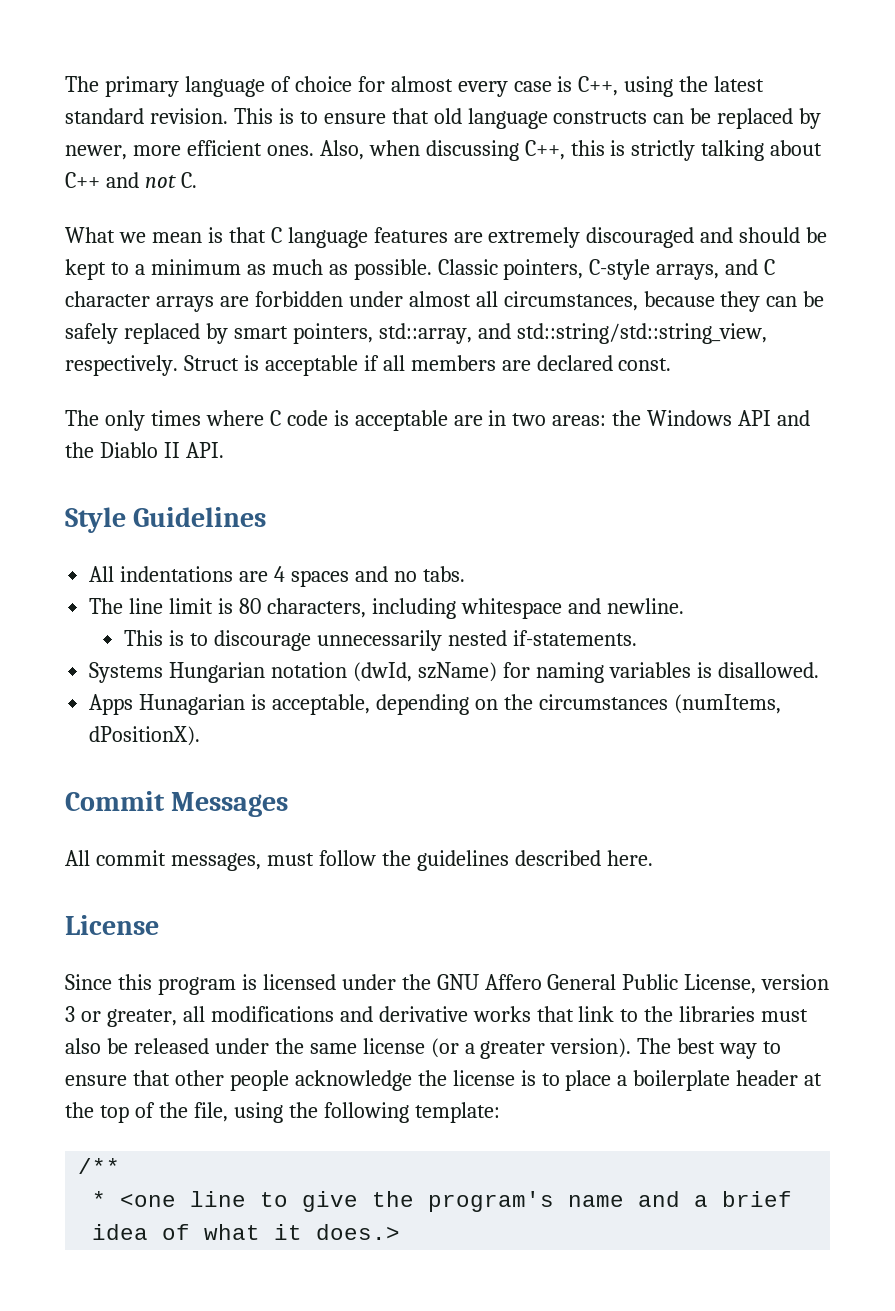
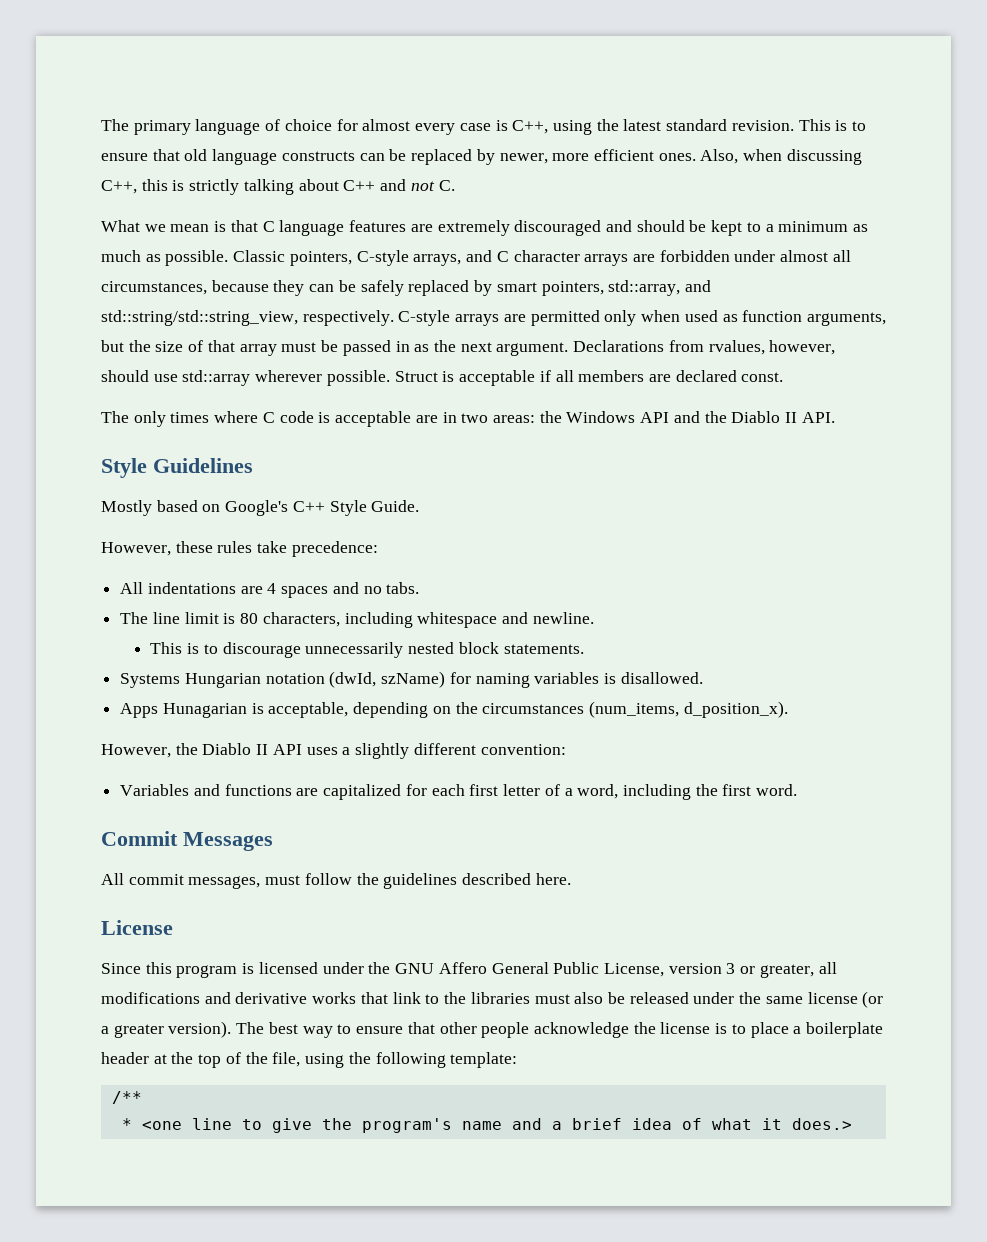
(178, 365) none -> [398,310,886,326] [101,340,836,356] [101,370,390,386] C-style arrays are permitted only when used as function arguments, but the size of that array must be passed in as the next argument. Declarations from rvalues, however, should use std::array wherever possible.
(267, 517) none -> [101,500,420,516] [101,541,378,557] // Mostly based on Google's C++ Style Guide. // However, these rules take precedence:
[512,630,637,646] if-statements. -> [458,642,584,654] block statements.
[673,694,781,714] [89,726,201,746] (numItems, dPositionX). -> [589,701,788,718] [101,743,566,759] [120,784,798,800] (num_items, d_position_x). // However, the Diablo II API uses a slightly different convention: // Variables and functions are capitalized for each first letter of a word, including the first word.

